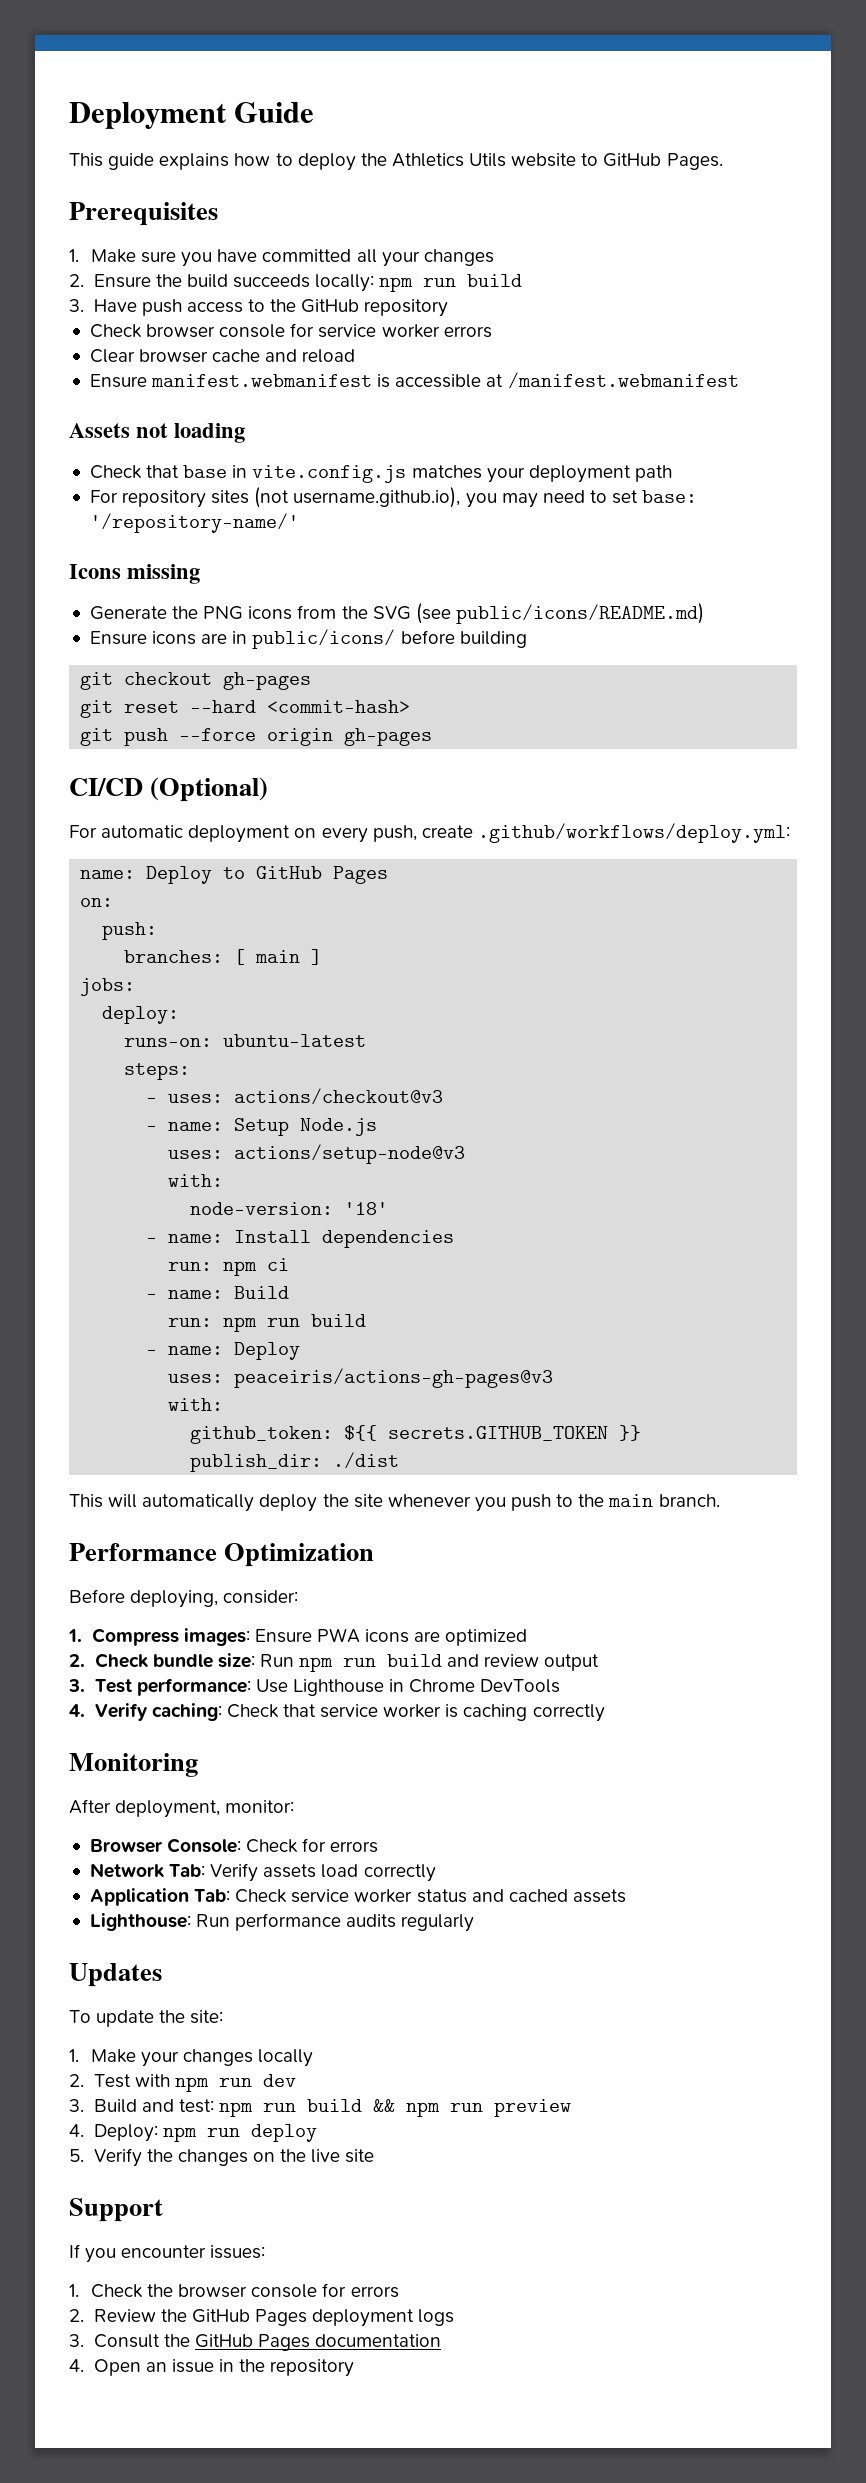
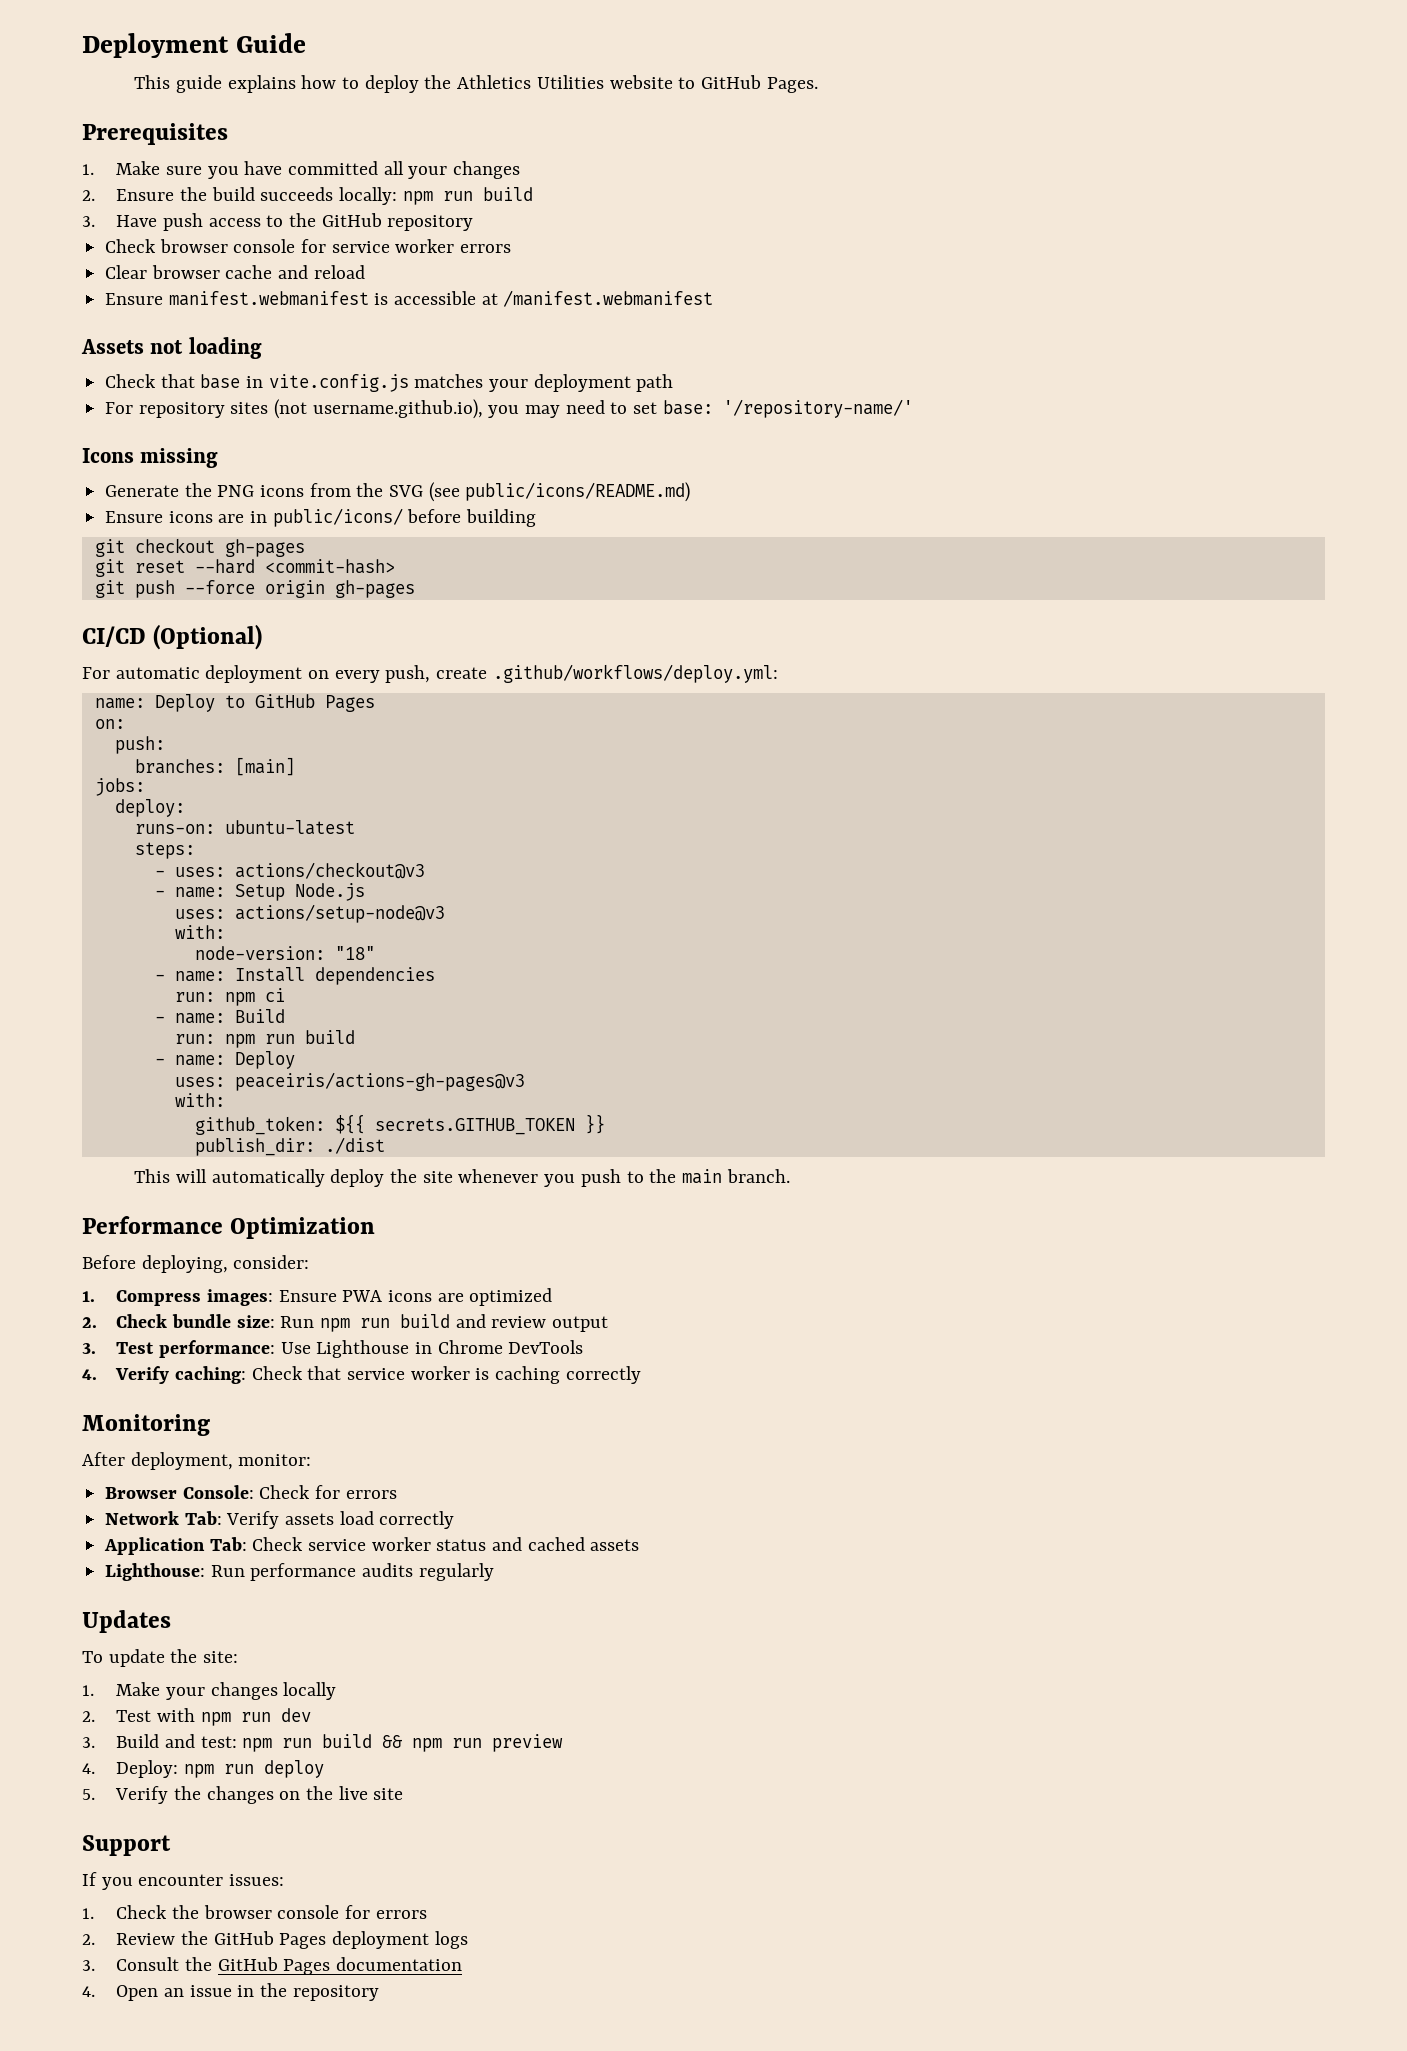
[469,153,507,167] Utils -> [536,75,604,89] Utilities
[234,949,323,965] [ main ] -> [234,757,295,776] [main]
[344,1202,389,1215] '18' -> [334,946,375,960] "18"

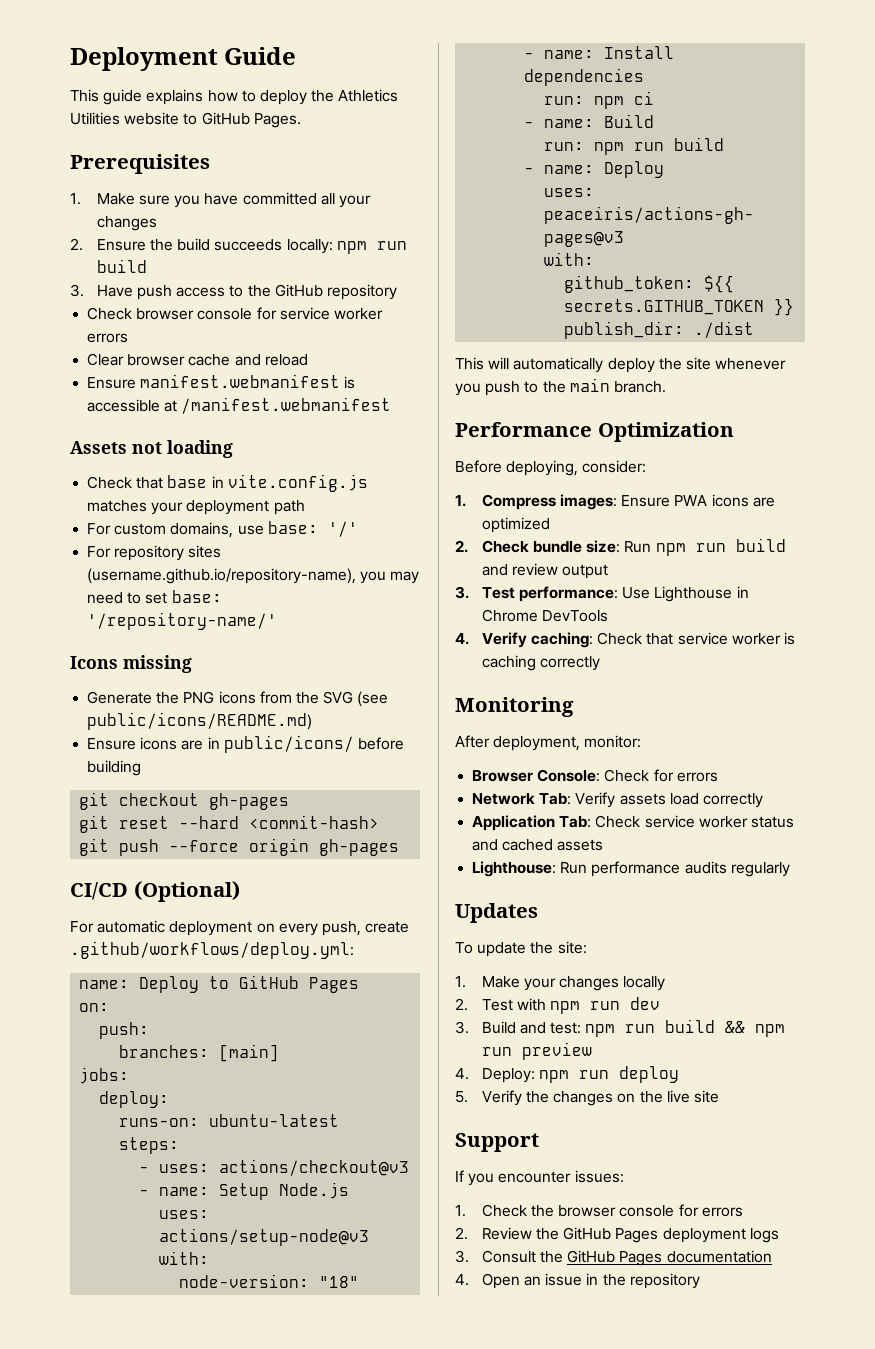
(674, 383) none -> [87,521,358,538] // For custom domains, use base: '/'
[274,399,483,419] (not username.github.io), -> [87,568,357,584] (username.github.io/repository-name),

